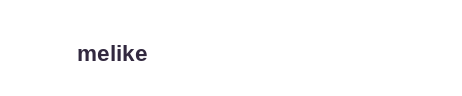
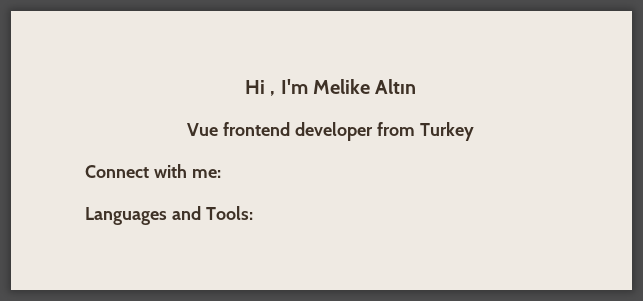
[77,45,148,61] melike -> [244,79,417,96] [187,122,474,141] [85,164,221,178] [85,206,253,225] Hi , I'm Melike Altın // Vue frontend developer from Turkey // Connect with me: // Languages and Tools:

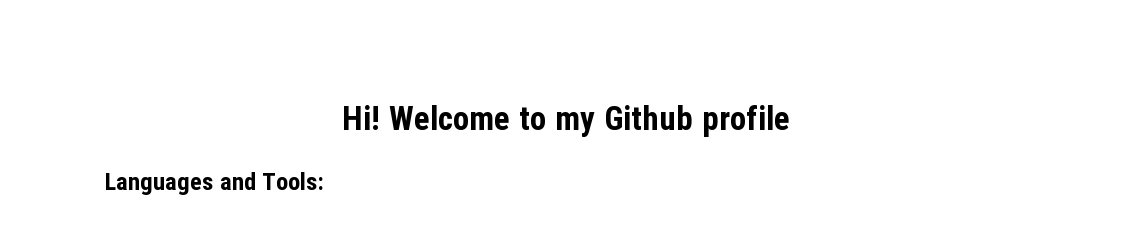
[244,79,417,96] [187,122,474,141] [85,164,221,178] Hi , I'm Melike Altın // Vue frontend developer from Turkey // Connect with me: -> [342,105,790,137] Hi! Welcome to my Github profile

